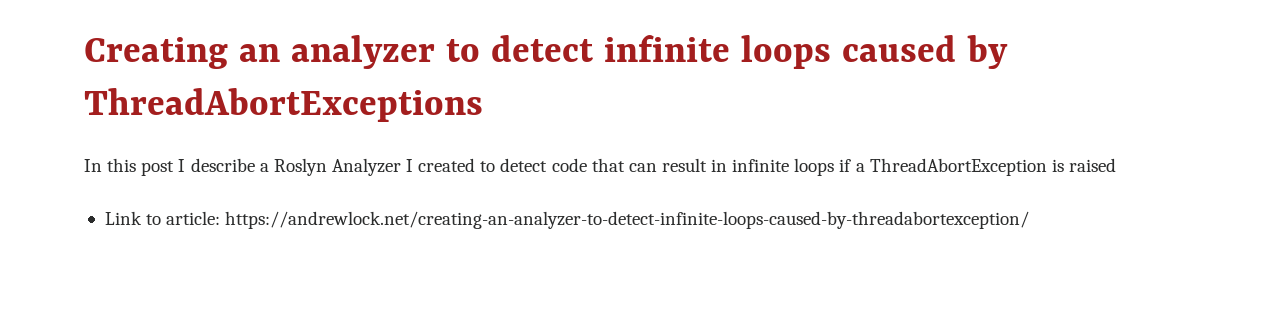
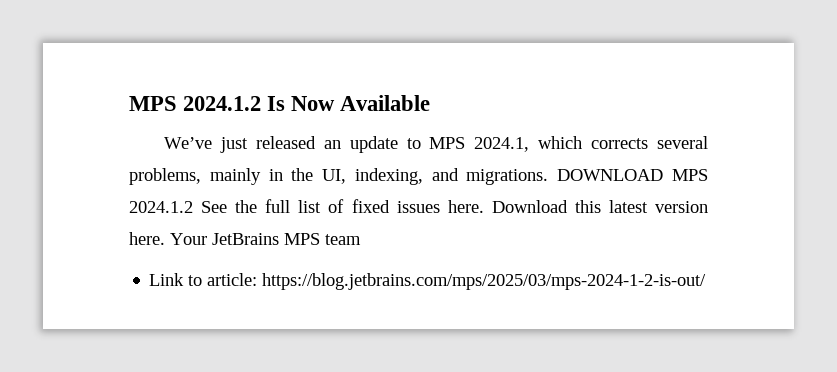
[84,35,1008,69] [84,88,483,122] [84,158,1116,176] Creating an analyzer to detect infinite loops caused by ThreadAbortExceptions // In this post I describe a Roslyn Analyzer I created to detect code that can result in infinite loops if a ThreadAbortException is raised -> [129,95,431,111] [164,136,708,153] [129,168,708,185] [129,199,708,213] [129,232,361,245] MPS 2024.1.2 Is Now Available // We’ve just released an update to MPS 2024.1, which corrects several problems, mainly in the UI, indexing, and migrations. DOWNLOAD MPS 2024.1.2 See the full list of fixed issues here. Download this latest version here. Your JetBrains MPS team
[225,211,1030,229] https://andrewlock.net/creating-an-analyzer-to-detect-infinite-loops-caused-by-threadabortexception/ -> [262,273,707,290] https://blog.jetbrains.com/mps/2025/03/mps-2024-1-2-is-out/

